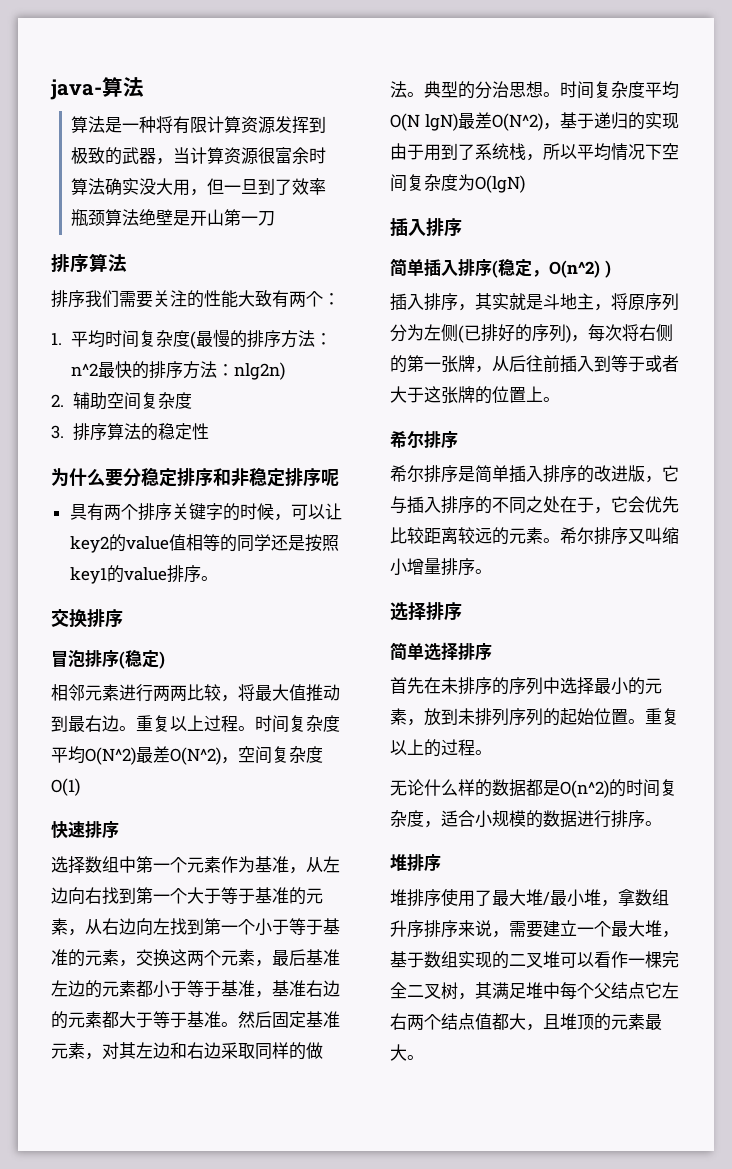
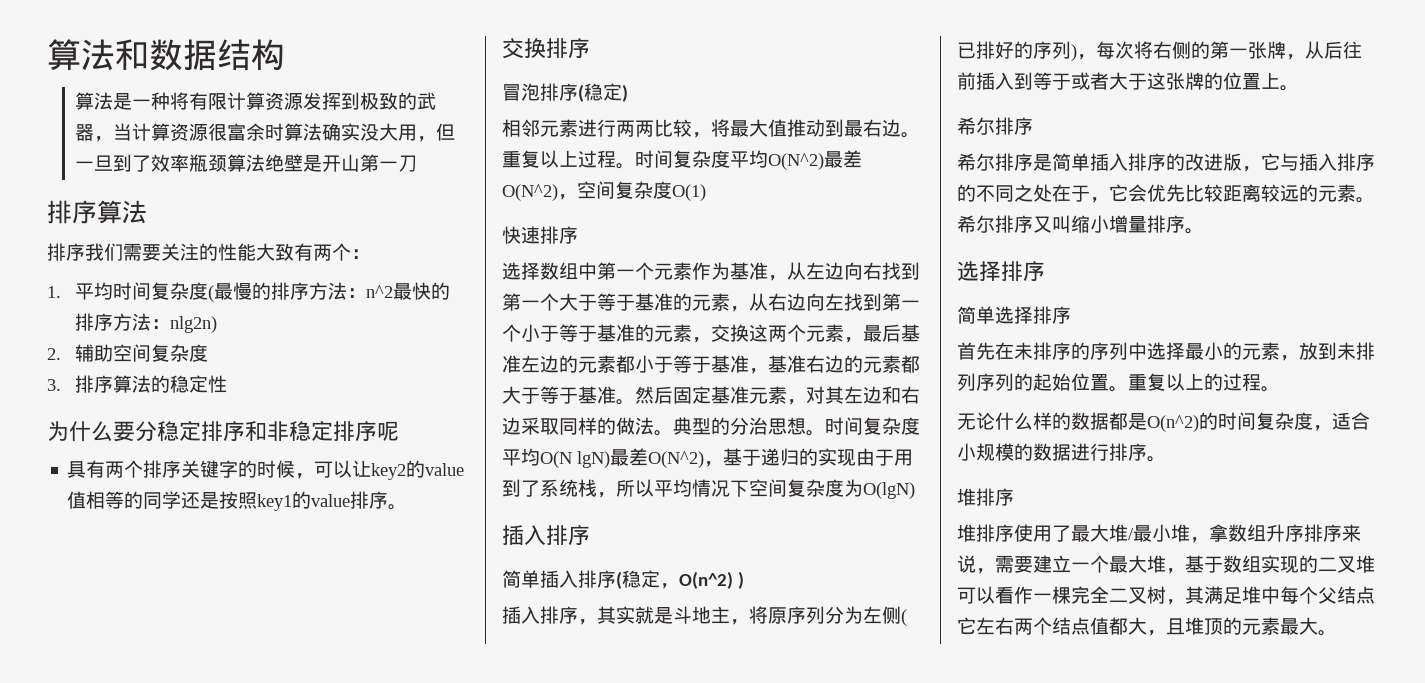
[50,77,144,100] java-算法 -> [47,39,285,71] 算法和数据结构

